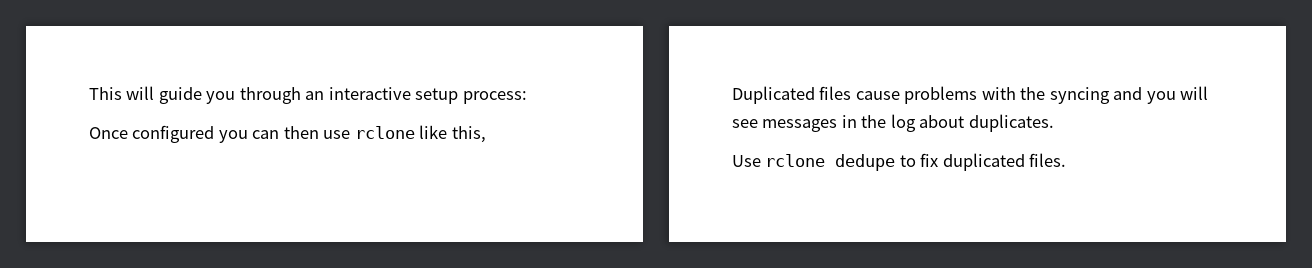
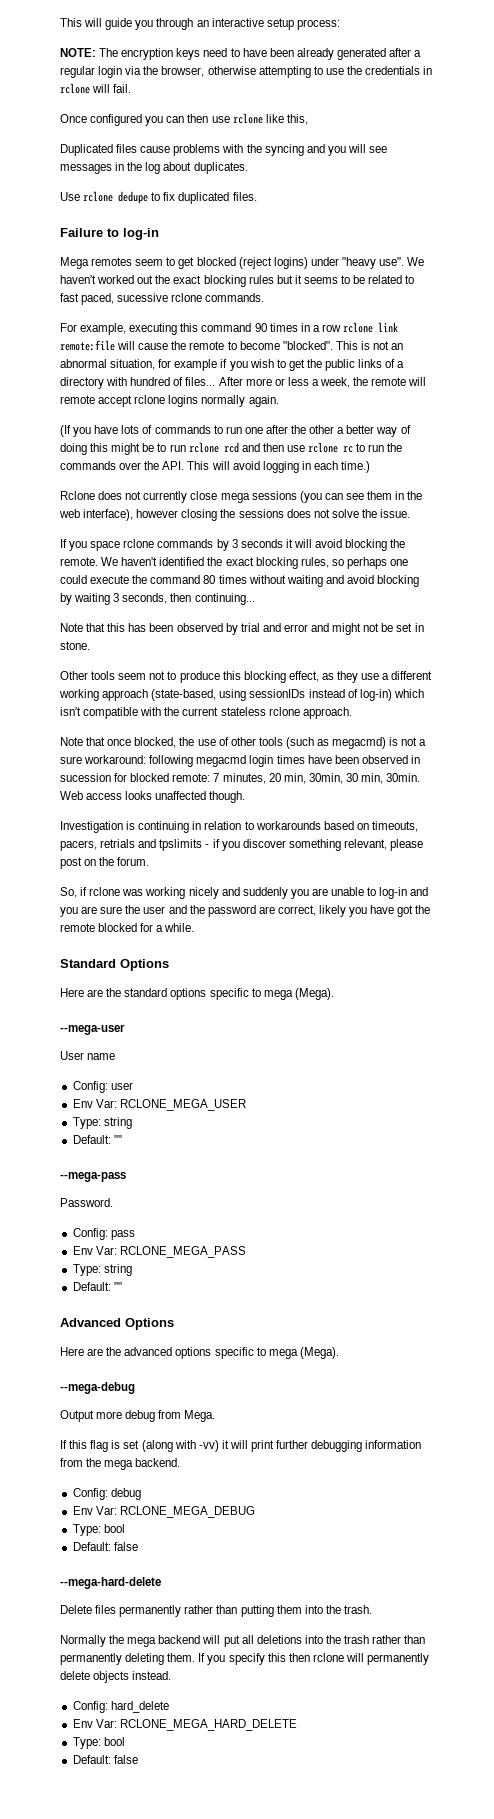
(527, 97) none -> [60,48,422,60] [60,66,433,78] [60,83,132,94] // NOTE: The encryption keys need to have been already generated after a regular login via the browser, otherwise attempting to use the credentials in rclone will fail.
(1067, 160) none -> [60,228,159,240] [60,257,425,269] [60,275,415,287] [60,293,265,305] [60,322,399,335] [60,340,404,351] [60,359,405,371] [60,377,427,389] [60,395,279,407] [60,425,411,437] [60,442,403,455] [60,461,371,473] [60,491,423,503] [59,509,411,521] [60,539,406,551] [60,557,409,569] [60,575,420,587] [60,593,255,605] [60,623,424,635] [60,641,90,650] [60,671,433,683] [59,689,424,701] [60,707,352,719] [60,737,427,749] [60,755,420,767] [60,773,421,784] [60,791,246,803] [60,821,418,833] [60,839,424,851] [60,857,150,869] [60,887,429,899] [60,905,431,917] [60,923,195,932] [60,959,169,971] [60,988,334,1000] [60,1024,125,1035] [60,1051,116,1060] [72,1081,133,1093] [72,1099,246,1111] [72,1117,132,1129] [72,1135,122,1144] [60,1172,126,1182] [60,1198,113,1207] [72,1228,135,1240] [72,1246,246,1258] [72,1264,132,1276] [72,1282,122,1291] [60,1318,174,1330] [60,1347,339,1359] [60,1382,135,1394] [60,1410,216,1422] [60,1440,422,1452] [60,1458,181,1470] [72,1488,141,1500] [72,1506,255,1518] [72,1524,125,1536] [72,1542,138,1551] [60,1577,161,1589] [60,1605,372,1617] [60,1635,426,1647] [60,1653,430,1665] [60,1671,172,1683] [72,1701,169,1713] [72,1719,297,1731] [72,1737,125,1749] [72,1755,138,1764] // Failure to log-in // Mega remotes seem to get blocked (reject logins) under "heavy use". We haven't worked out the exact blocking rules but it seems to be related to fast paced, sucessive rclone commands. // For example, executing this command 90 times in a row rclone link remote:file will cause the remote to become "blocked". This is not an abnormal situation, for example if you wish to get the public links of a directory with hundred of files... After more or less a week, the remote will remote accept rclone logins normally again. // (If you have lots of commands to run one after the other a better way of doing this might be to run rclone rcd and then use rclone rc to run the commands over the API. This will avoid logging in each time.) // Rclone does not currently close mega sessions (you can see them in the web interface), however closing the sessions does not solve the issue. // If you space rclone commands by 3 seconds it will avoid blocking the remote. We haven't identified the exact blocking rules, so perhaps one could execute the command 80 times without waiting and avoid blocking by waiting 3 seconds, then continuing... // Note that this has been observed by trial and error and might not be set in stone. // Other tools seem not to produce this blocking effect, as they use a different working approach (state-based, using sessionIDs instead of log-in) which isn't compatible with the current stateless rclone approach. // Note that once blocked, the use of other tools (such as megacmd) is not a sure workaround: following megacmd login times have been observed in sucession for blocked remote: 7 minutes, 20 min, 30min, 30 min, 30min. Web access looks unaffected though. // Investigation is continuing in relation to workarounds based on timeouts, pacers, retrials and tpslimits - if you discover something relevant, please post on the forum. // So, if rclone was working nicely and suddenly you are unable to log-in and you are sure the user and the password are correct, likely you have got the remote blocked for a while. // Standard Options // Here are the standard options specific to mega (Mega). // --mega-user // User name // Config: user // Env Var: RCLONE_MEGA_USER // Type: string // Default: "" // --mega-pass // Password. // Config: pass // Env Var: RCLONE_MEGA_PASS // Type: string // Default: "" // Advanced Options // Here are the advanced options specific to mega (Mega). // --mega-debug // Output more debug from Mega. // If this flag is set (along with -vv) it will print further debugging information from the mega backend. // Config: debug // Env Var: RCLONE_MEGA_DEBUG // Type: bool // Default: false // --mega-hard-delete // Delete files permanently rather than putting them into the trash. // Normally the mega backend will put all deletions into the trash rather than permanently deleting them. If you specify this then rclone will permanently delete objects instead. // Config: hard_delete // Env Var: RCLONE_MEGA_HARD_DELETE // Type: bool // Default: false

